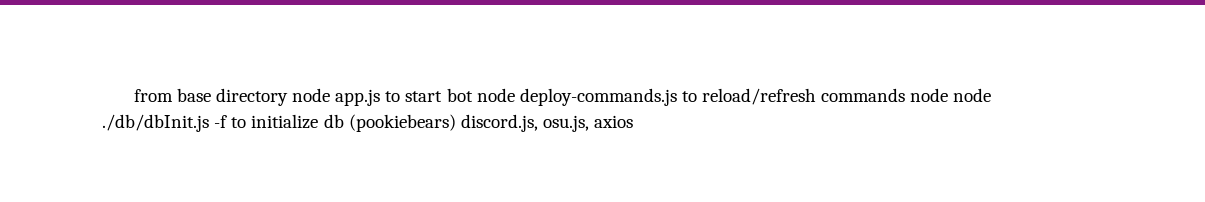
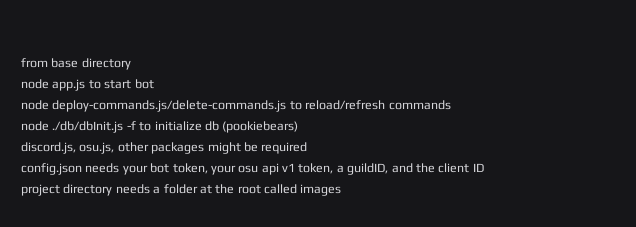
(288, 97) none -> (131, 64) //
[476,88,677,106] node deploy-commands.js -> [21,100,287,112] // node deploy-commands.js/delete-commands.js
[910,88,949,102] node -> (451, 105) //
(456, 123) none -> (299, 127) //
[594,115,634,128] axios -> [117,142,308,154] [21,163,484,175] [21,184,342,196] other packages might be required // config.json needs your bot token, your osu api v1 token, a guildID, and the client ID // project directory needs a folder at the root called images

